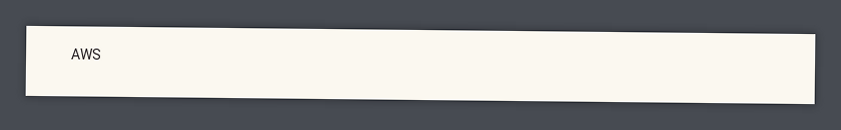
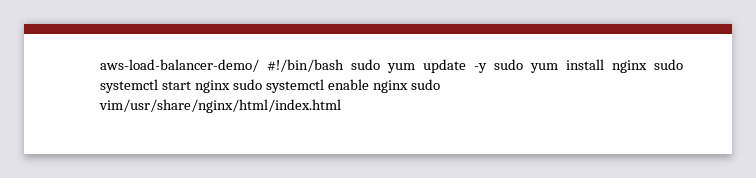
[70,48,102,60] AWS -> [100,59,683,73] [100,79,440,93] [99,99,342,113] aws-load-balancer-demo/ #!/bin/bash sudo yum update -y sudo yum install nginx sudo systemctl start nginx sudo systemctl enable nginx sudo vim/usr/share/nginx/html/index.html

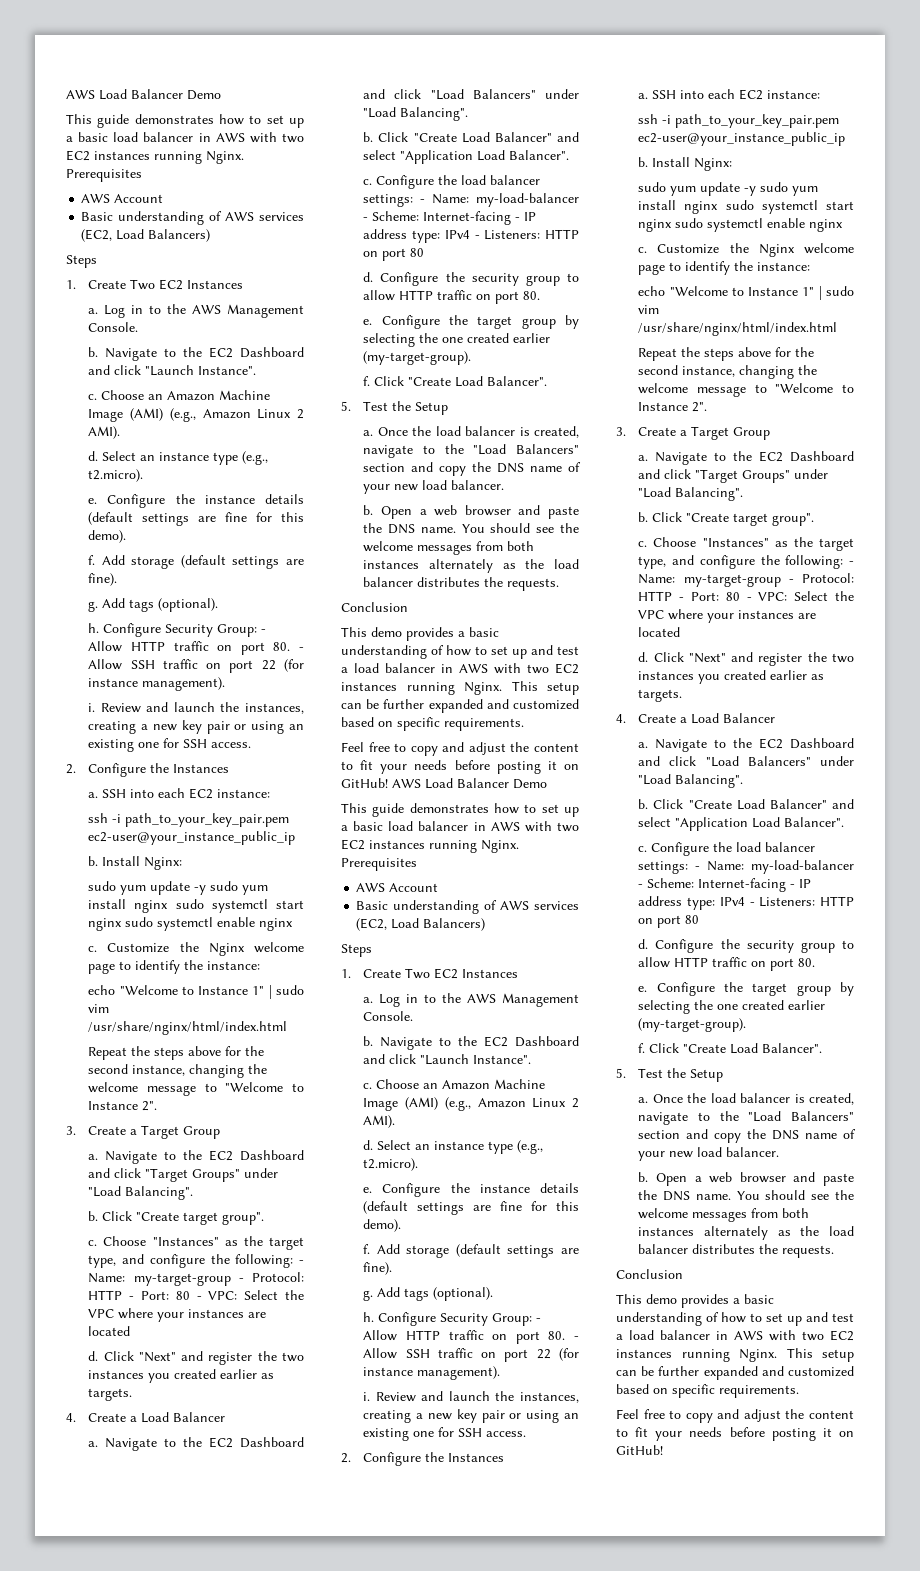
[100,59,345,72] aws-load-balancer-demo/ #!/bin/bash -> [66,89,221,100] [66,114,304,128] [66,132,304,143] [66,150,244,164] [66,169,142,182] [81,194,164,203] [81,211,304,225] [81,229,211,242] [66,255,97,268] [66,279,244,290] [88,304,304,318] [88,322,139,332] [88,347,304,361] [88,365,257,376] [88,390,271,401] [88,408,304,422] [88,426,121,439] [88,451,269,465] [88,469,144,482] [88,494,304,508] [88,512,304,526] [88,530,127,543] [88,555,304,569] [88,573,118,586] [88,598,219,612] [88,623,267,637] [88,641,304,655] [88,659,304,673] [88,677,226,691] [88,702,304,714] [88,720,305,734] [88,738,252,752] [66,763,230,777] [88,788,271,799] [88,813,290,827] [88,831,296,845] [88,856,183,870] AWS Load Balancer Demo // This guide demonstrates how to set up a basic load balancer in AWS with two EC2 instances running Nginx. Prerequisites // AWS Account // Basic understanding of AWS services (EC2, Load Balancers) // Steps // 1. Create Two EC2 Instances // a. Log in to the AWS Management Console. // b. Navigate to the EC2 Dashboard and click "Launch Instance". // c. Choose an Amazon Machine Image (AMI) (e.g., Amazon Linux 2 AMI). // d. Select an instance type (e.g., t2.micro). // e. Configure the instance details (default settings are fine for this demo). // f. Add storage (default settings are fine). // g. Add tags (optional). // h. Configure Security Group: - Allow HTTP traffic on port 80. - Allow SSH traffic on port 22 (for instance management). // i. Review and launch the instances, creating a new key pair or using an existing one for SSH access. // 2. Configure the Instances // a. SSH into each EC2 instance: // ssh -i path_to_your_key_pair.pem ec2-user@your_instance_public_ip // b. Install Nginx: //
[410,79,440,90] [99,99,342,113] sudo vim/usr/share/nginx/html/index.html -> [88,942,304,956] [88,960,261,974] [88,985,304,999] [88,1004,110,1013] [88,1021,288,1035] [88,1046,265,1060] [88,1064,268,1078] [88,1082,304,1096] [88,1101,158,1111] [66,1125,221,1139] [88,1150,304,1164] [88,1168,279,1182] [88,1186,194,1200] [88,1211,265,1225] [88,1236,304,1250] [88,1254,304,1268] [88,1272,304,1286] [88,1290,304,1300] [88,1308,267,1322] [88,1326,131,1336] [88,1351,304,1365] [88,1369,275,1383] [88,1388,133,1401] [66,1412,226,1423] [88,1437,304,1451] [363,89,579,100] [363,107,469,121] [363,132,579,143] [363,150,570,164] [363,175,541,189] [363,193,579,207] [363,211,537,225] [363,229,579,243] [363,248,425,261] [363,272,579,286] [363,290,541,304] [363,315,579,329] [363,333,551,347] [363,351,472,365] [363,376,548,387] [341,401,449,415] [363,426,579,438] [363,444,579,458] [363,462,581,476] [363,480,505,494] [363,505,579,519] [363,523,579,534] [363,541,535,555] [363,559,579,573] [363,577,560,591] [341,602,408,612] [341,627,499,641] [341,645,579,659] [341,663,579,674] [341,681,579,695] [341,699,579,713] [341,717,524,731] [341,742,579,756] [341,760,579,774] [341,778,547,789] [341,803,579,817] [341,821,579,832] [341,839,519,853] [341,858,417,871] [356,883,439,892] [356,900,579,914] [356,918,486,931] [341,944,372,957] [341,968,519,979] [363,993,579,1007] [363,1011,414,1021] [363,1036,579,1050] [363,1054,532,1065] [363,1079,546,1090] [363,1097,579,1111] [363,1115,396,1128] [363,1140,544,1154] [363,1158,419,1171] [363,1183,579,1197] [363,1201,579,1215] [363,1219,402,1232] [363,1244,579,1258] [363,1262,393,1275] [363,1287,494,1301] [363,1312,542,1326] [363,1330,579,1344] [363,1348,579,1362] [363,1366,501,1380] [363,1391,579,1403] [363,1409,579,1423] [363,1427,527,1441] [341,1452,505,1466] [638,89,821,100] [638,114,840,128] [638,132,846,146] [638,157,733,171] [638,182,819,196] [638,200,854,214] [638,218,844,232] [638,243,854,257] [638,261,811,275] [638,286,854,300] [638,305,660,314] [638,322,838,336] [638,347,815,361] [638,365,818,379] [638,383,854,397] [638,402,708,412] [616,426,771,440] [638,451,854,465] [638,469,829,483] [638,487,744,501] [638,512,815,526] [638,537,854,551] [638,555,854,569] [638,573,854,587] [638,591,854,601] [638,609,817,623] [638,627,681,637] [638,652,854,666] [638,670,825,684] [638,689,683,702] [616,713,776,724] [638,738,854,752] [638,756,854,767] [638,774,744,788] [638,799,854,810] [638,817,845,831] [638,842,816,856] [638,860,854,874] [638,878,812,892] [638,896,854,910] [638,915,700,928] [638,939,854,953] [638,957,816,971] [638,982,854,996] [638,1000,826,1014] [638,1018,747,1032] [638,1043,823,1054] [616,1068,724,1082] [638,1093,854,1105] [638,1111,854,1125] [638,1129,856,1143] [638,1147,780,1161] [638,1172,854,1186] [638,1190,854,1201] [638,1208,810,1222] [638,1226,854,1240] [638,1244,835,1258] [616,1269,683,1279] [616,1294,774,1308] [616,1312,854,1326] [616,1330,854,1341] [616,1348,854,1362] [616,1366,854,1380] [616,1384,799,1398] [616,1409,854,1423] [616,1427,854,1441] [616,1445,663,1455] // c. Customize the Nginx welcome page to identify the instance: // echo "Welcome to Instance 1" | sudo vim /usr/share/nginx/html/index.html // Repeat the steps above for the second instance, changing the welcome message to "Welcome to Instance 2". // 3. Create a Target Group // a. Navigate to the EC2 Dashboard and click "Target Groups" under "Load Balancing". // b. Click "Create target group". // c. Choose "Instances" as the target type, and configure the following: - Name: my-target-group - Protocol: HTTP - Port: 80 - VPC: Select the VPC where your instances are located // d. Click "Next" and register the two instances you created earlier as targets. // 4. Create a Load Balancer // a. Navigate to the EC2 Dashboard and click "Load Balancers" under "Load Balancing". // b. Click "Create Load Balancer" and select "Application Load Balancer". // c. Configure the load balancer settings: - Name: my-load-balancer - Scheme: Internet-facing - IP address type: IPv4 - Listeners: HTTP on port 80 // d. Configure the security group to allow HTTP traffic on port 80. // e. Configure the target group by selecting the one created earlier (my-target-group). // f. Click "Create Load Balancer". // 5. Test the Setup // a. Once the load balancer is created, navigate to the "Load Balancers" section and copy the DNS name of your new load balancer. // b. Open a web browser and paste the DNS name. You should see the welcome messages from both instances alternately as the load balancer distributes the requests. // Conclusion // This demo provides a basic understanding of how to set up and test a load balancer in AWS with two EC2 instances running Nginx. This setup can be further expanded and customized based on specific requirements. // Feel free to copy and adjust the content to fit your needs before posting it on GitHub! AWS Load Balancer Demo // This guide demonstrates how to set up a basic load balancer in AWS with two EC2 instances running Nginx. Prerequisites // AWS Account // Basic understanding of AWS services (EC2, Load Balancers) // Steps // 1. Create Two EC2 Instances // a. Log in to the AWS Management Console. // b. Navigate to the EC2 Dashboard and click "Launch Instance". // c. Choose an Amazon Machine Image (AMI) (e.g., Amazon Linux 2 AMI). // d. Select an instance type (e.g., t2.micro). // e. Configure the instance details (default settings are fine for this demo). // f. Add storage (default settings are fine). // g. Add tags (optional). // h. Configure Security Group: - Allow HTTP traffic on port 80. - Allow SSH traffic on port 22 (for instance management). // i. Review and launch the instances, creating a new key pair or using an existing one for SSH access. // 2. Configure the Instances // a. SSH into each EC2 instance: // ssh -i path_to_your_key_pair.pem ec2-user@your_instance_public_ip // b. Install Nginx: // sudo yum update -y sudo yum install nginx sudo systemctl start nginx sudo systemctl enable nginx // c. Customize the Nginx welcome page to identify the instance: // echo "Welcome to Instance 1" | sudo vim /usr/share/nginx/html/index.html // Repeat the steps above for the second instance, changing the welcome message to "Welcome to Instance 2". // 3. Create a Target Group // a. Navigate to the EC2 Dashboard and click "Target Groups" under "Load Balancing". // b. Click "Create target group". // c. Choose "Instances" as the target type, and configure the following: - Name: my-target-group - Protocol: HTTP - Port: 80 - VPC: Select the VPC where your instances are located // d. Click "Next" and register the two instances you created earlier as targets. // 4. Create a Load Balancer // a. Navigate to the EC2 Dashboard and click "Load Balancers" under "Load Balancing". // b. Click "Create Load Balancer" and select "Application Load Balancer". // c. Configure the load balancer settings: - Name: my-load-balancer - Scheme: Internet-facing - IP address type: IPv4 - Listeners: HTTP on port 80 // d. Configure the security group to allow HTTP traffic on port 80. // e. Configure the target group by selecting the one created earlier (my-target-group). // f. Click "Create Load Balancer". // 5. Test the Setup // a. Once the load balancer is created, navigate to the "Load Balancers" section and copy the DNS name of your new load balancer. // b. Open a web browser and paste the DNS name. You should see the welcome messages from both instances alternately as the load balancer distributes the requests. // Conclusion // This demo provides a basic understanding of how to set up and test a load balancer in AWS with two EC2 instances running Nginx. This setup can be further expanded and customized based on specific requirements. // Feel free to copy and adjust the content to fit your needs before posting it on GitHub!

